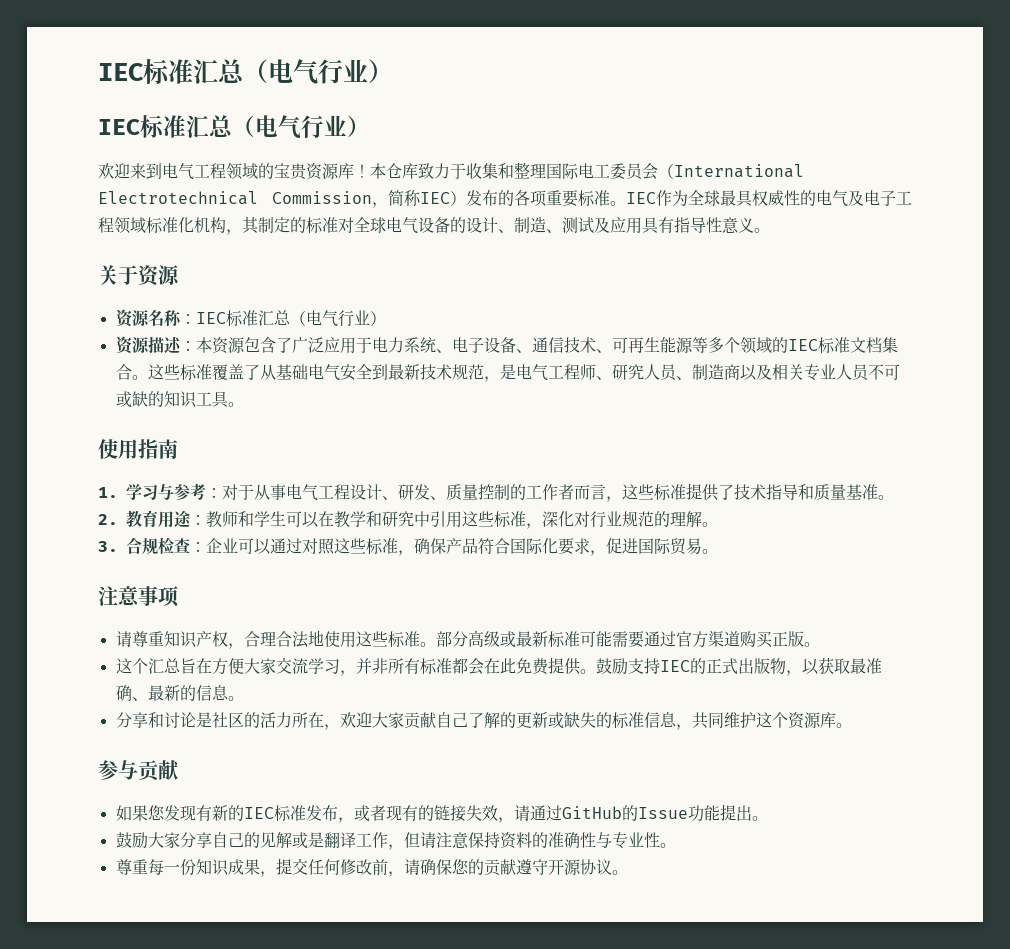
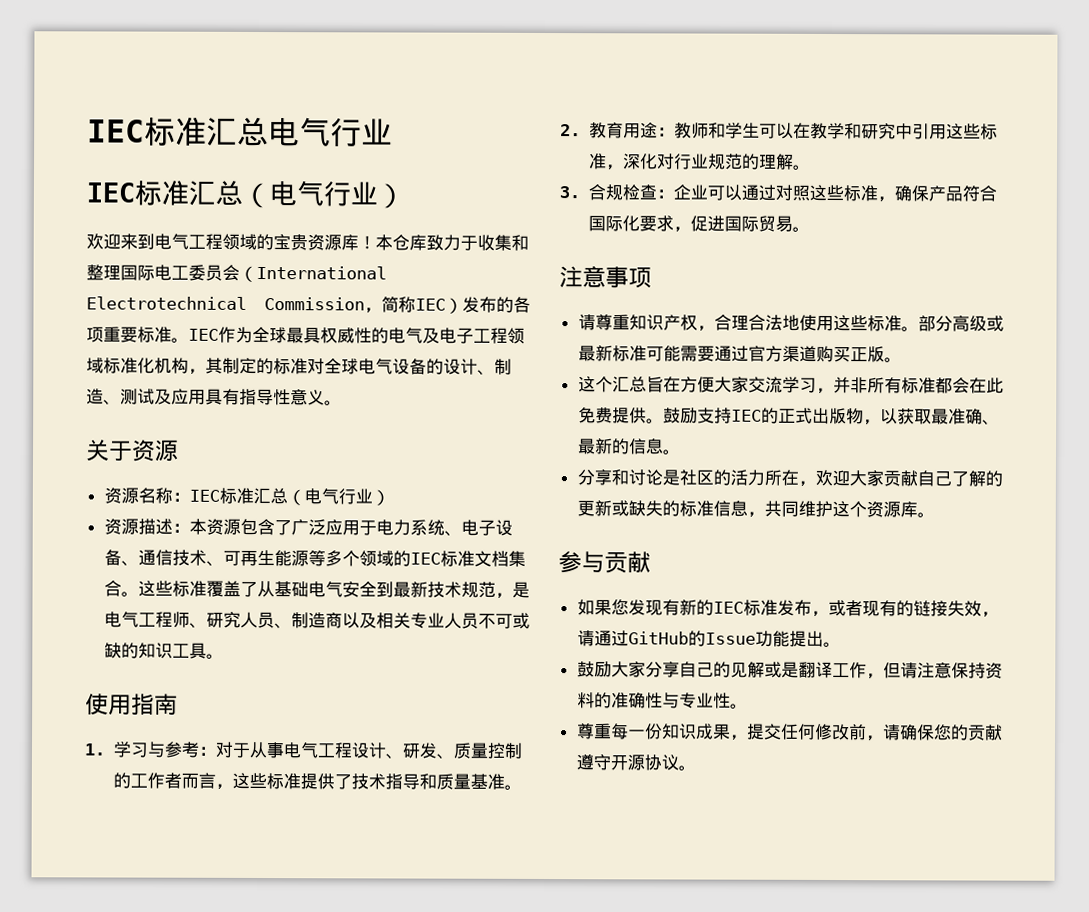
[98,59,393,85] IEC标准汇总（电气行业） -> [87,116,393,147] IEC标准汇总电气行业

